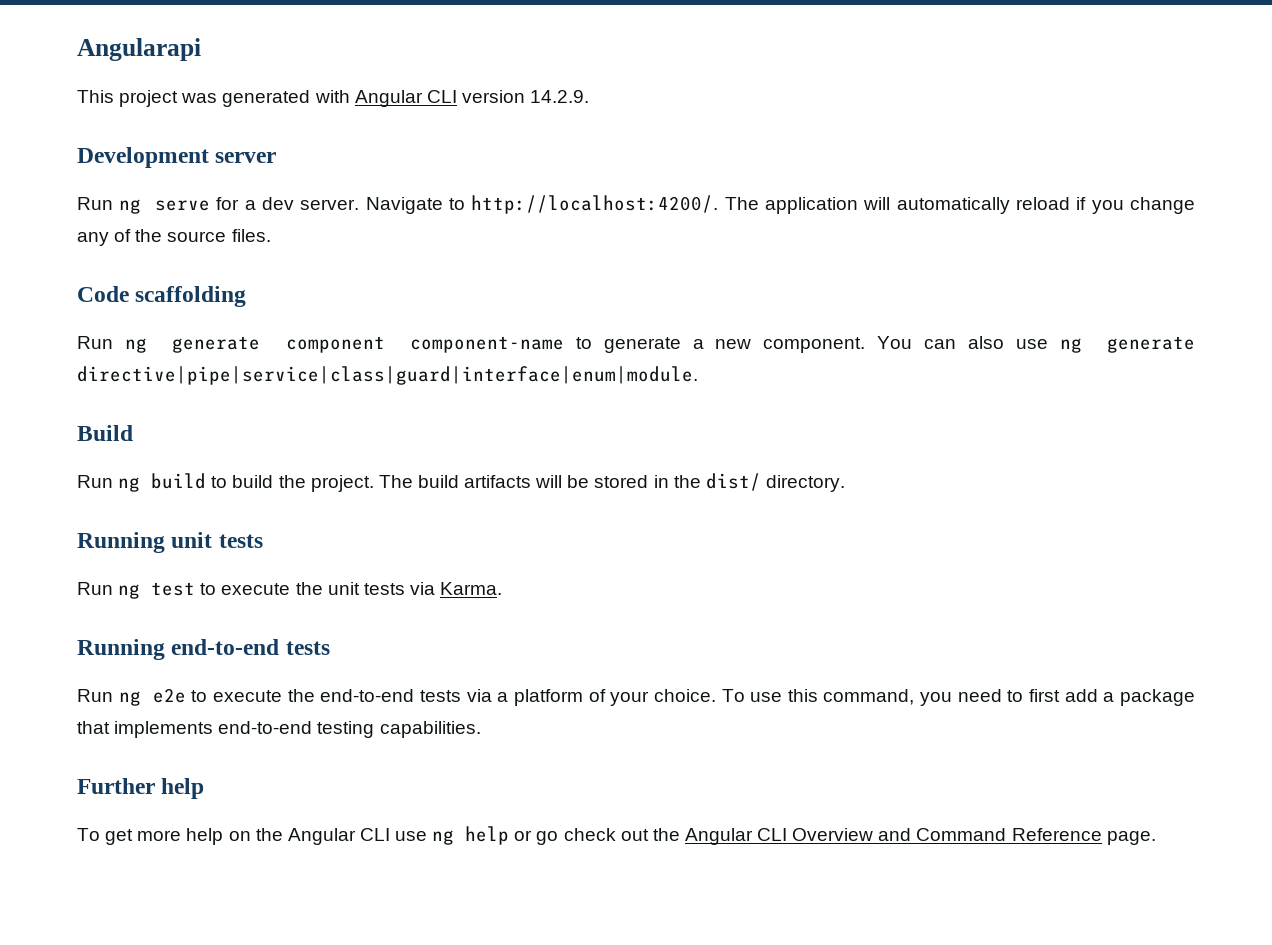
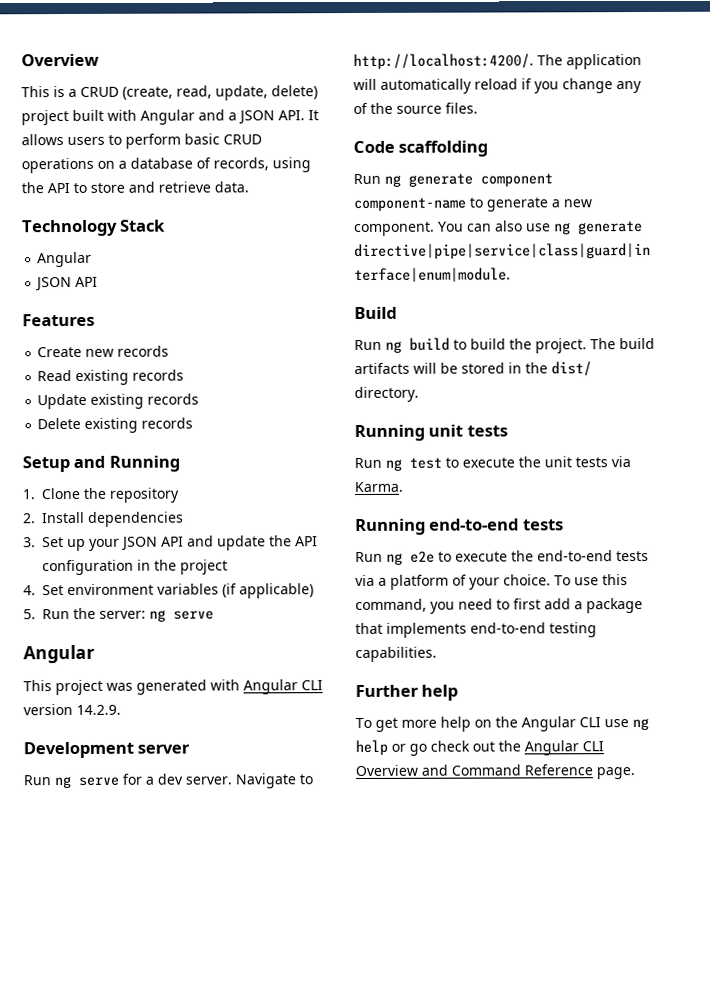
[77,38,201,61] Angularapi -> [21,53,99,67] [21,85,318,101] [21,109,319,126] [21,133,262,149] [21,157,311,174] [21,181,249,194] [22,219,167,237] [37,251,93,268] [35,276,99,292] [22,313,95,327] [37,345,170,358] [37,369,185,385] [37,393,200,410] [37,417,194,433] [22,455,180,473] [22,487,179,503] [23,511,184,527] [23,535,318,552] [42,559,228,576] [23,583,314,599] [23,607,214,622] [23,644,95,664] Overview // This is a CRUD (create, read, update, delete) project built with Angular and a JSON API. It allows users to perform basic CRUD operations on a database of records, using the API to store and retrieve data. // Technology Stack // Angular // JSON API // Features // Create new records // Read existing records // Update existing records // Delete existing records // Setup and Running // 1. Clone the repository // 2. Install dependencies // 3. Set up your JSON API and update the API configuration in the project // 4. Set environment variables (if applicable) // 5. Run the server: ng serve // Angular

